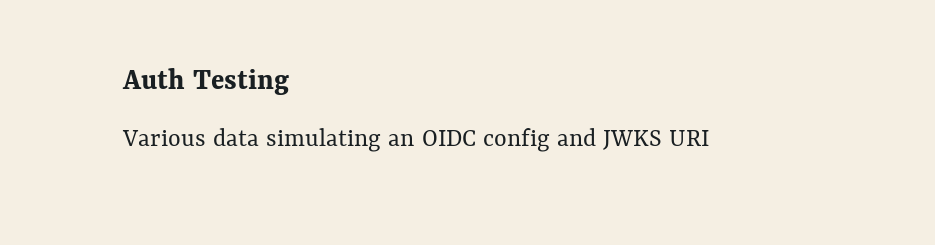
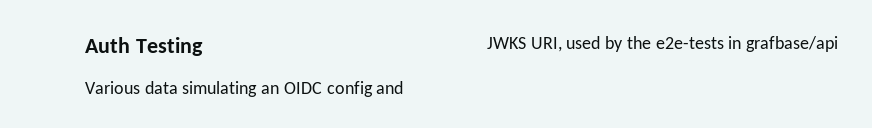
[669,130,710,146] URI -> [530,36,839,52] URI, used by the e2e-tests in grafbase/api

